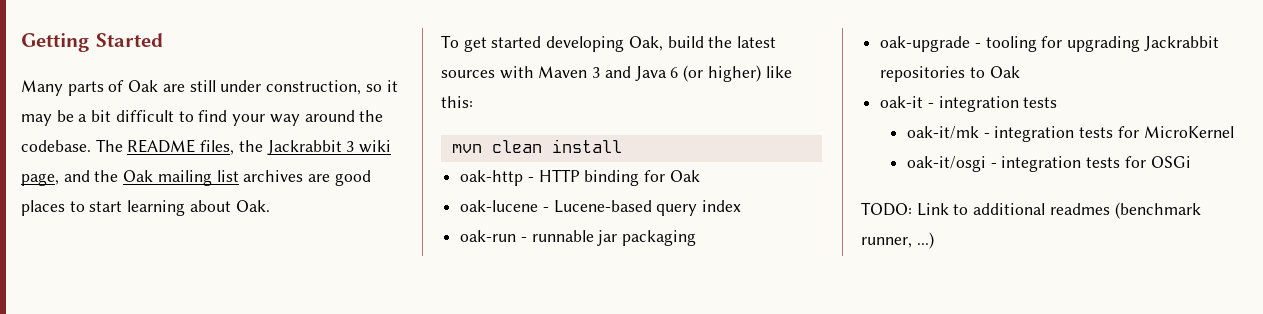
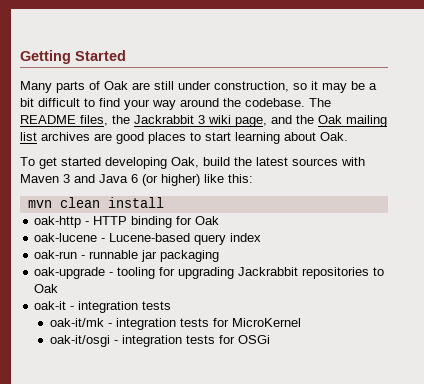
[861,202,1201,219] [861,232,934,249] // TODO: Link to additional readmes (benchmark runner, ...) -> (271, 339) none

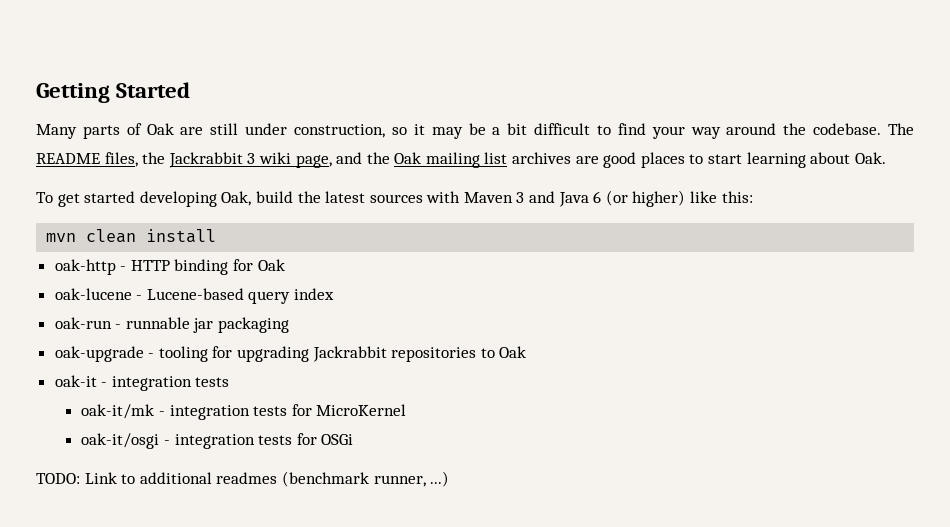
(271, 339) none -> [36,471,450,487] // TODO: Link to additional readmes (benchmark runner, ...)

